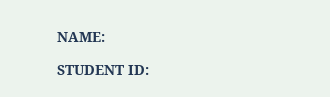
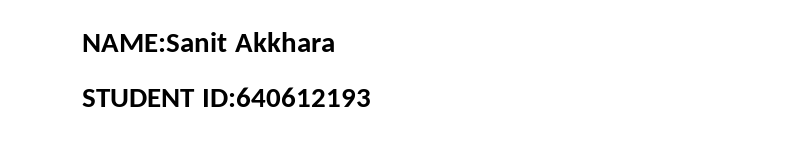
[57,32,105,42] NAME: -> [82,32,335,52] NAME:Sanit Akkhara
[128,65,149,75] ID: -> [201,87,371,107] ID:640612193

